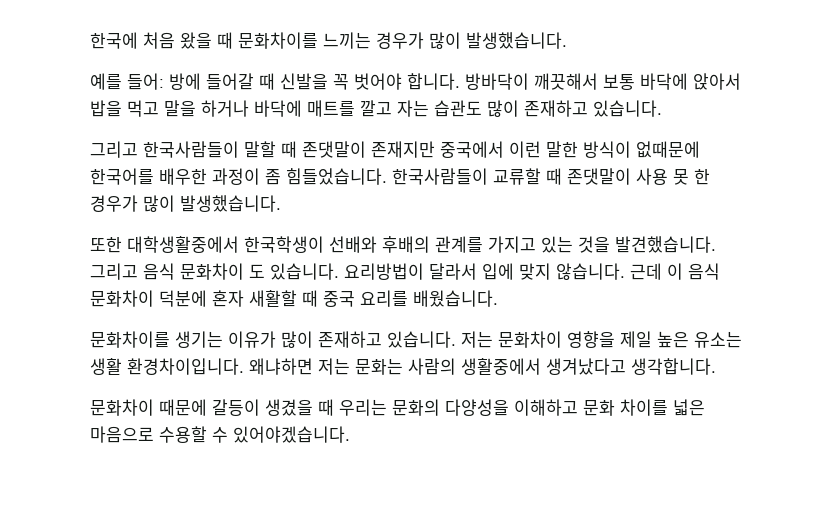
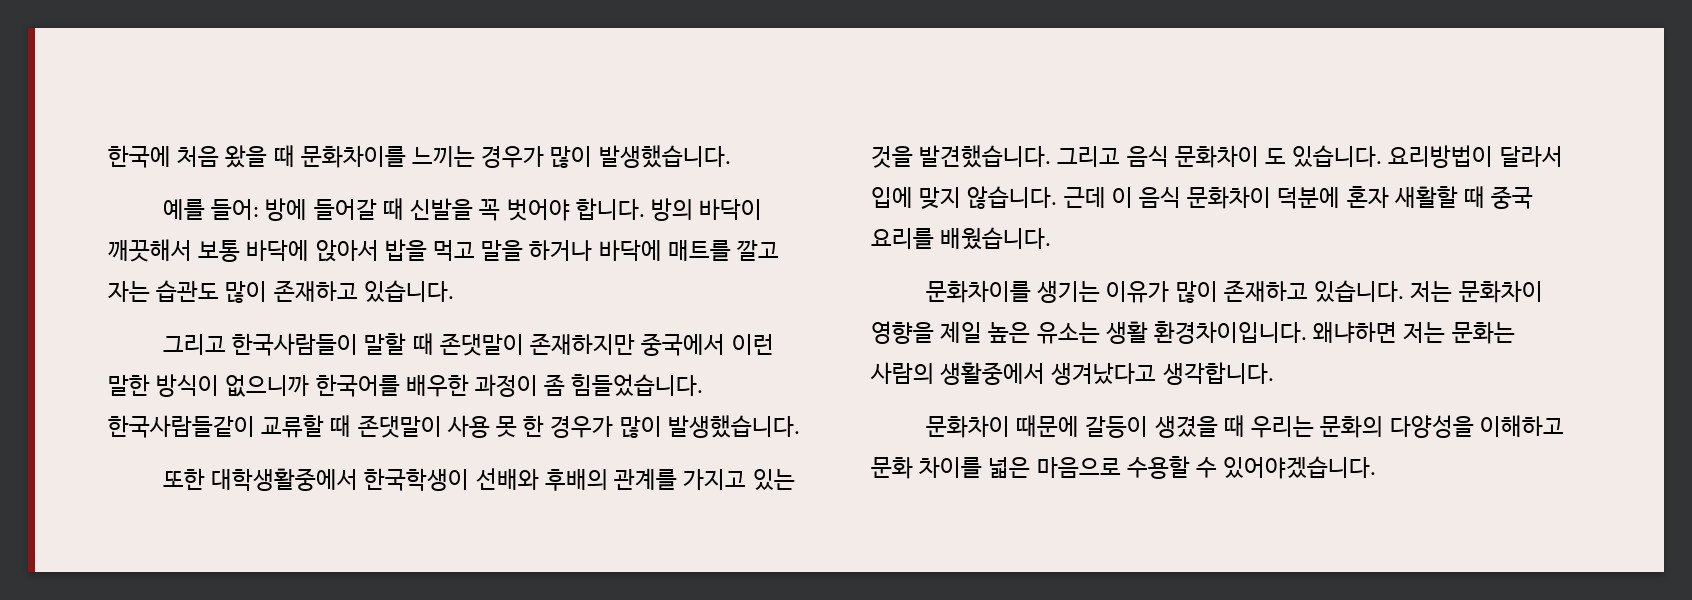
[465,73,529,90] 방바닥이 -> [650,198,763,221] 방의 바닥이
[371,141,435,158] 존재지만 -> [530,333,636,355] 존재하지만
[636,141,700,158] 없때문에 -> [225,375,310,397] 없으니까
[392,168,488,185] 한국사람들이 -> [108,415,255,438] 한국사람들같이

